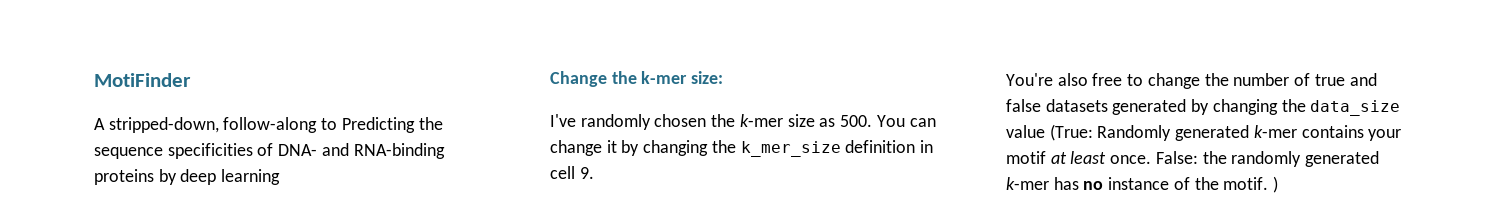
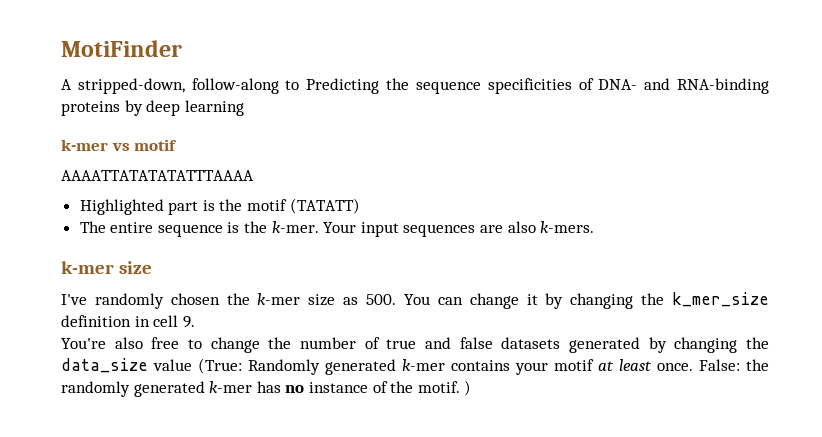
[550,71,724,87] Change the k-mer size: -> [61,139,178,151] [61,170,254,181] [79,198,360,215] [79,221,595,237] [61,261,153,274] k-mer vs motif // AAAATTATATATATTTAAAA // Highlighted part is the motif (TATATT) // The entire sequence is the k-mer. Your input sequences are also k-mers. // k-mer size

